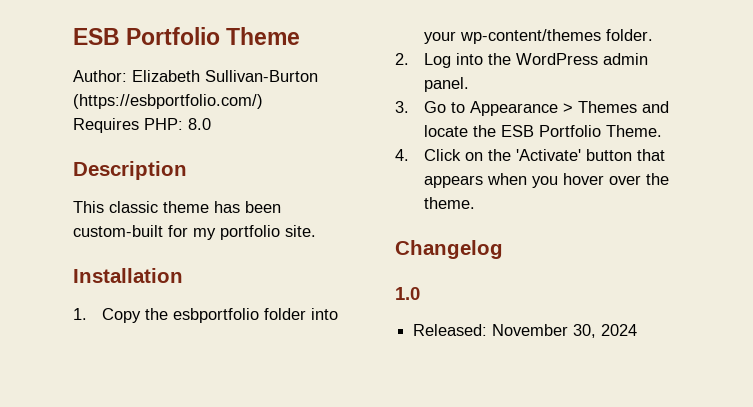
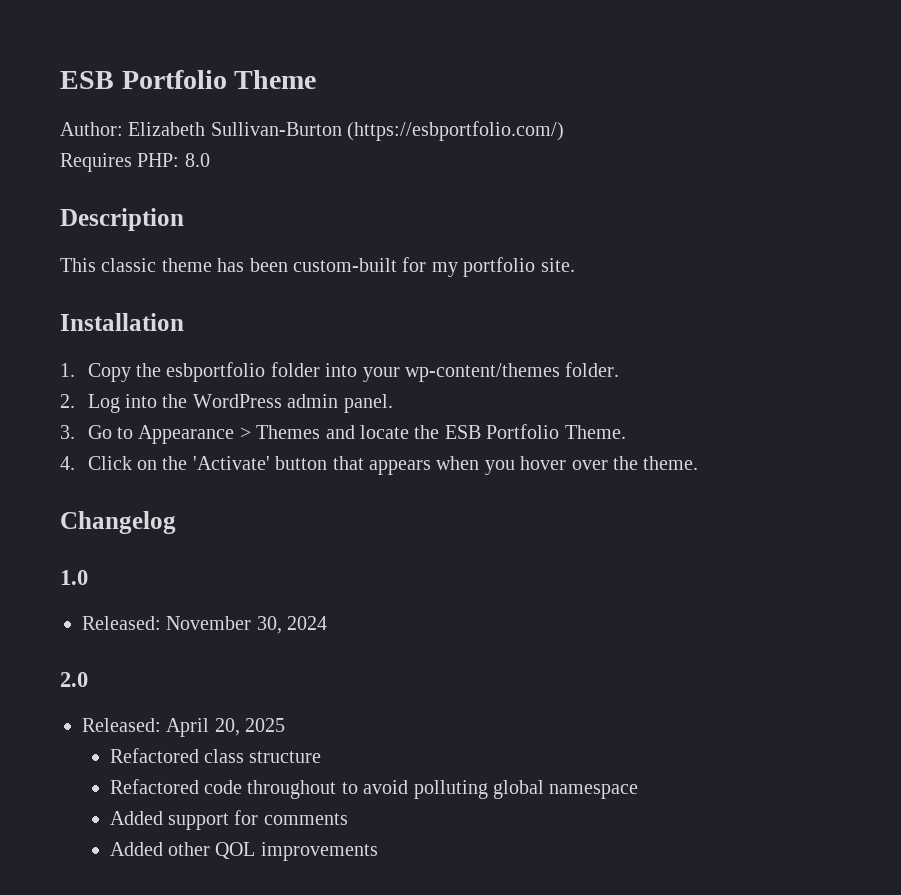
(638, 330) none -> [60,672,88,687] [82,718,286,737] [109,748,322,763] [109,779,639,799] [109,810,348,830] [109,842,378,861] // 2.0 // Released: April 20, 2025 // Refactored class structure // Refactored code throughout to avoid polluting global namespace // Added support for comments // Added other QOL improvements

